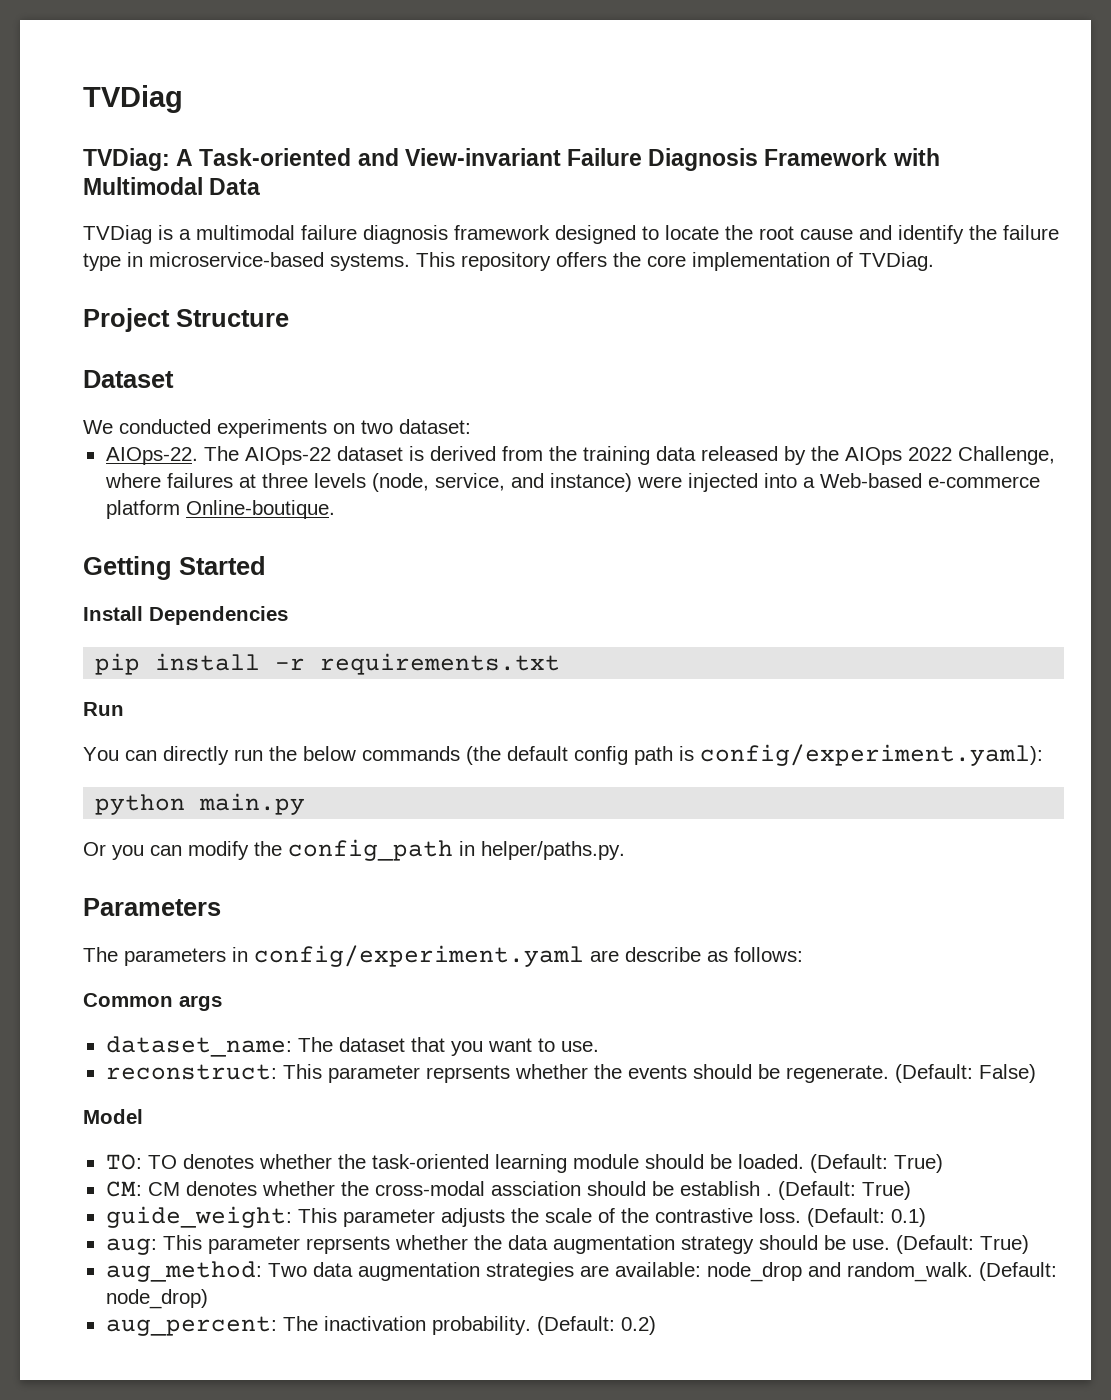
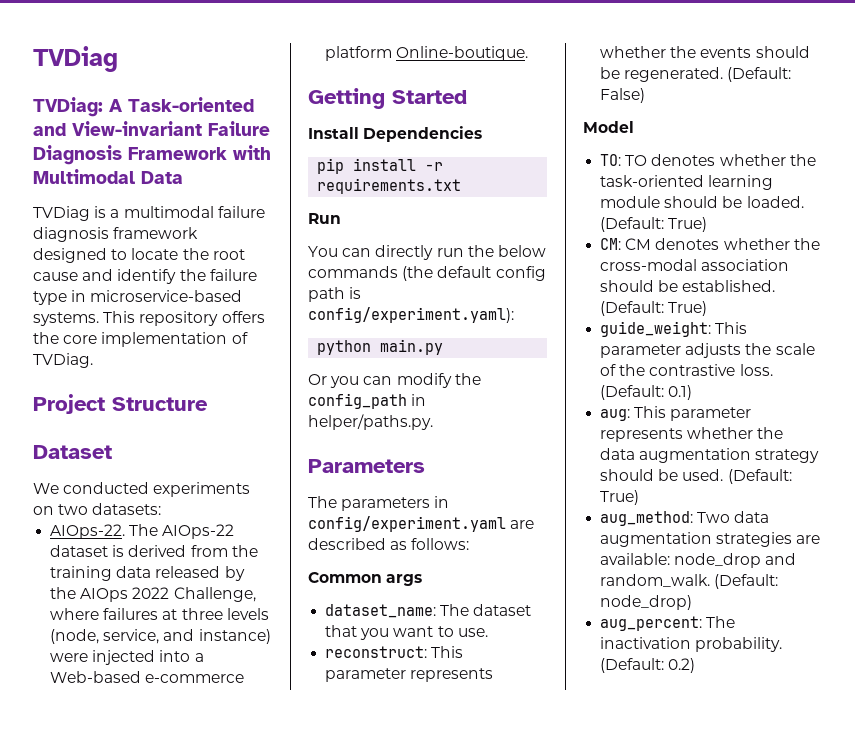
[399,419,471,434] dataset: -> [92,503,162,515] datasets:
[625,947,701,962] describe -> [308,538,386,550] described
[425,1065,510,1083] reprsents -> [410,668,494,682] represents
[785,1065,889,1083] regenerate. -> [624,67,724,82] regenerated.
[490,1181,772,1196] assciation should be establish . -> [701,259,790,271] [600,280,776,292] association should be established.
[305,1236,390,1254] reprsents -> [600,428,684,442] represents
[851,1239,890,1250] use. -> [682,469,724,481] used.

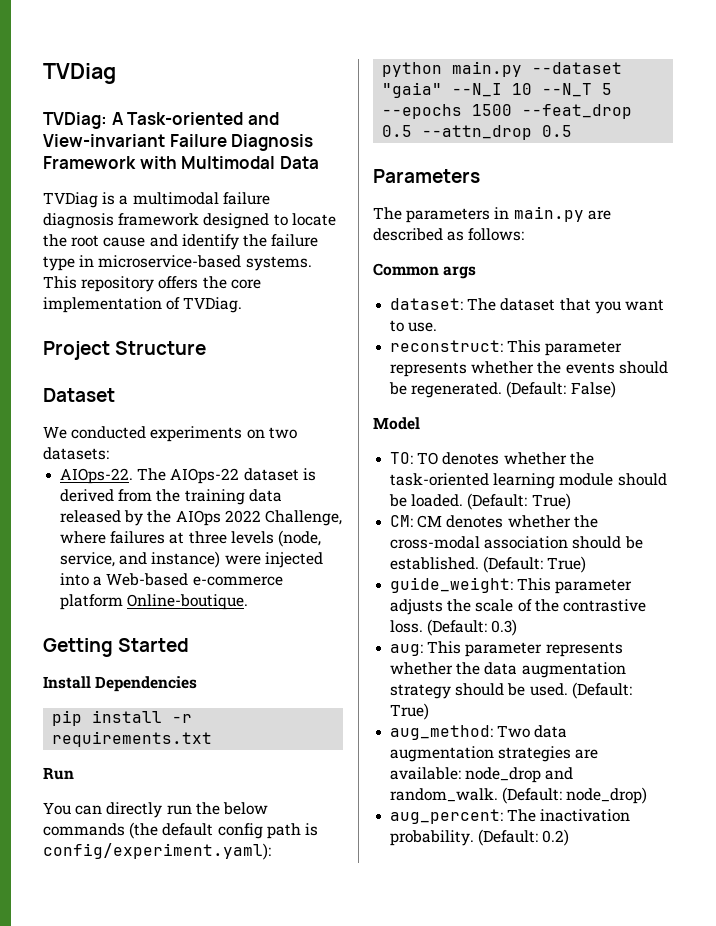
[308,373,481,388] [308,393,427,409] [308,414,433,430] // Or you can modify the config_path in helper/paths.py. -> [532,62,623,74] [382,82,613,98] [382,104,633,119] [382,125,573,140] --dataset "gaia" --N_I 10 --N_T 5 --epochs 1500 --feat_drop 0.5 --attn_drop 0.5
[308,516,506,532] config/experiment.yaml -> [513,206,584,222] main.py
[325,604,437,618] dataset_name: -> [390,298,464,310] dataset:
[668,385,693,400] 0.1) -> [491,619,518,636] 0.3)

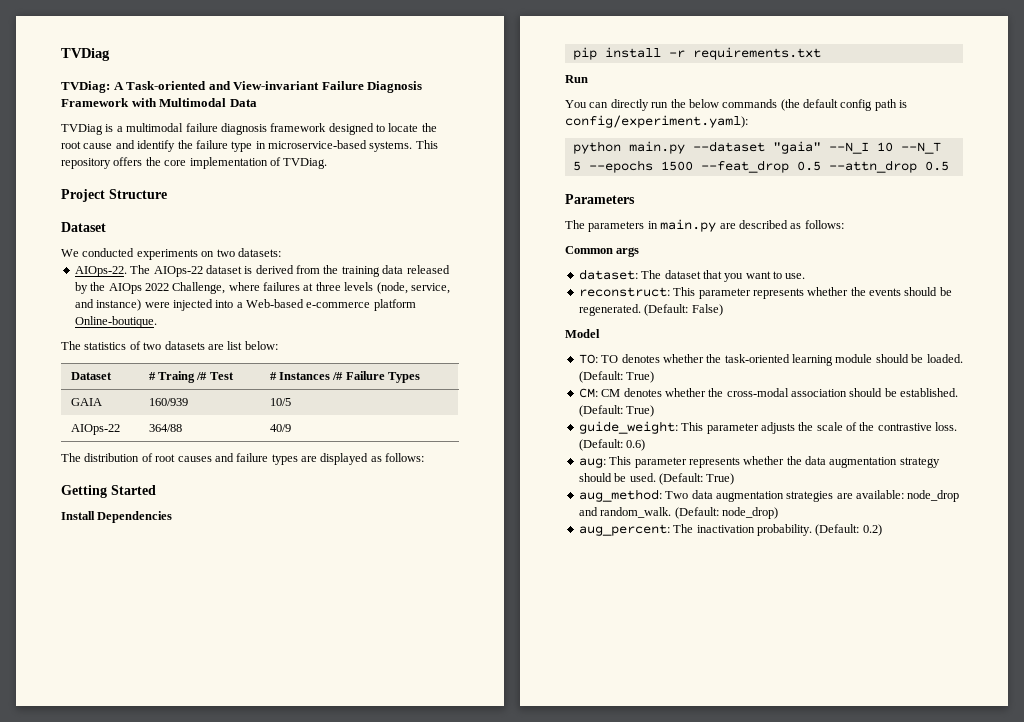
(249, 602) none -> [61,341,278,350] [70,372,112,380] [148,371,234,383] [269,371,421,383] [70,398,102,406] [148,398,188,406] [269,398,291,406] [70,424,120,435] [148,424,182,432] [269,424,291,432] [61,453,425,465] // The statistics of two datasets are list below: // Dataset | # Traing /# Test | # Instances /# Failure Types // GAIA | 160/939 | 10/5 // AIOps-22 | 364/88 | 40/9 // The distribution of root causes and failure types are displayed as follows:
[491,619,518,636] 0.3) -> [626,439,646,451] 0.6)

